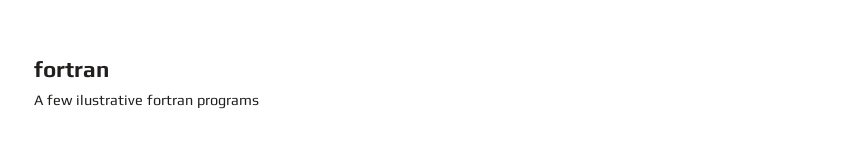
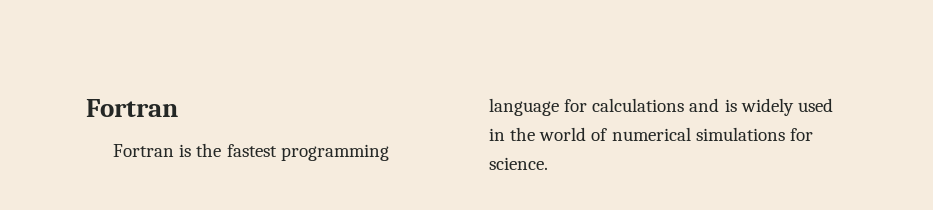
[34,61,109,78] [34,94,259,109] fortran // A few ilustrative fortran programs -> [86,99,178,117] [113,143,389,161] [489,98,833,116] [489,127,813,141] [489,157,548,170] Fortran // Fortran is the fastest programming language for calculations and is widely used in the world of numerical simulations for science.

